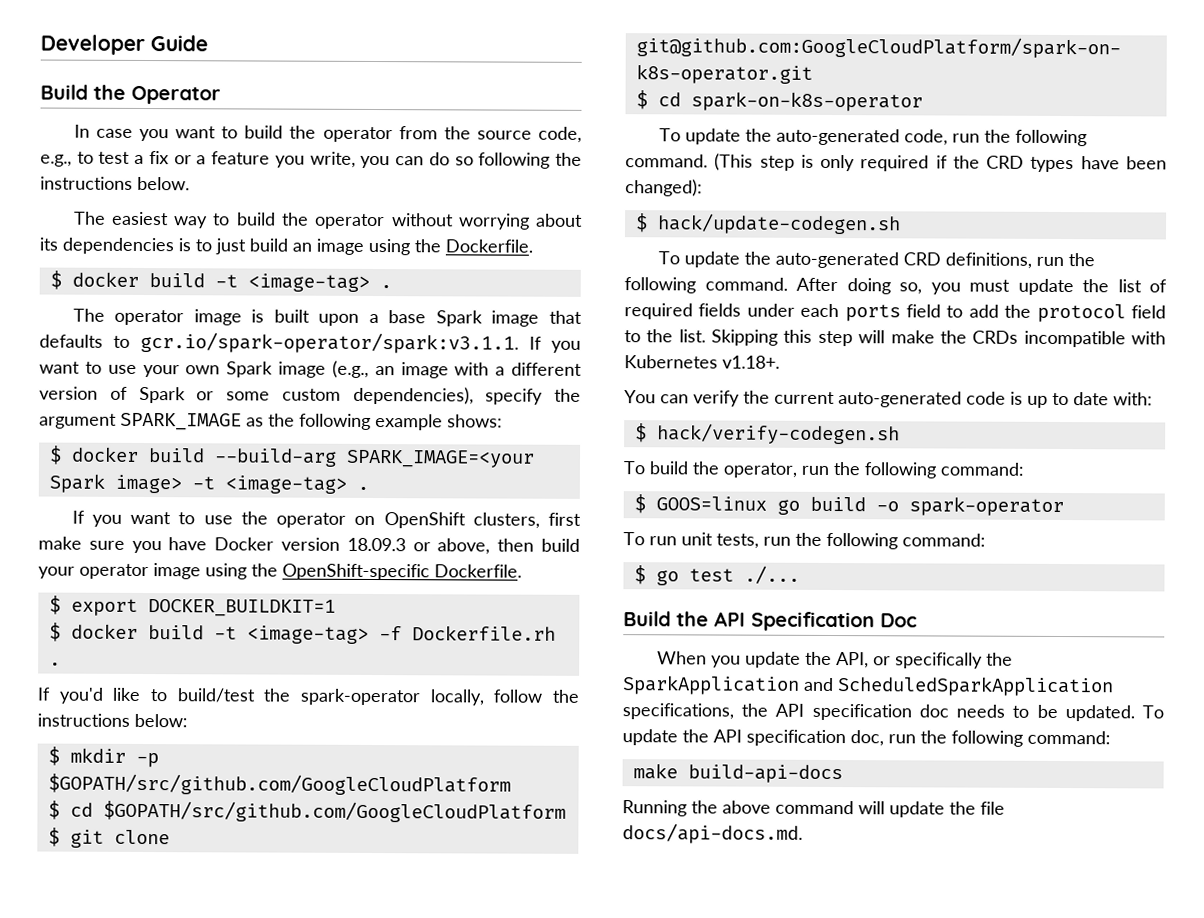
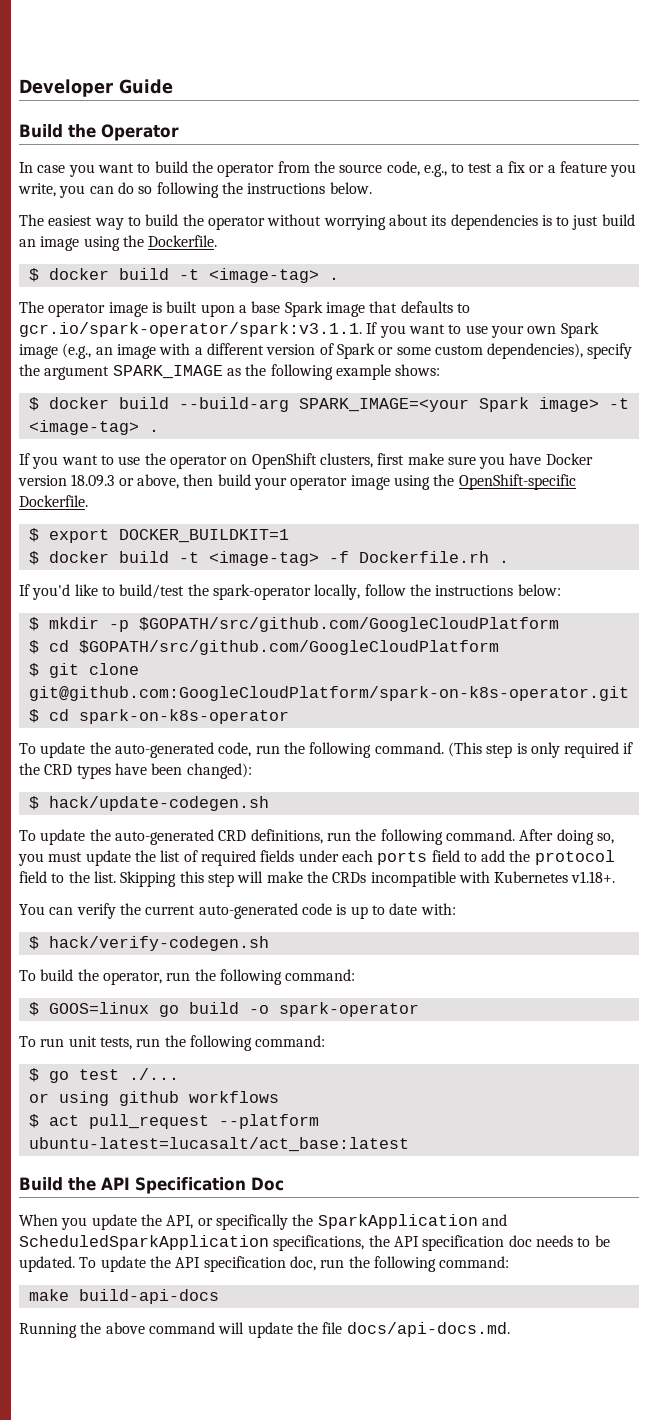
(800, 574) none -> [28,1091,279,1106] [28,1114,319,1129] [28,1137,409,1152] // or using github workflows // $ act pull_request --platform ubuntu-latest=lucasalt/act_base:latest

